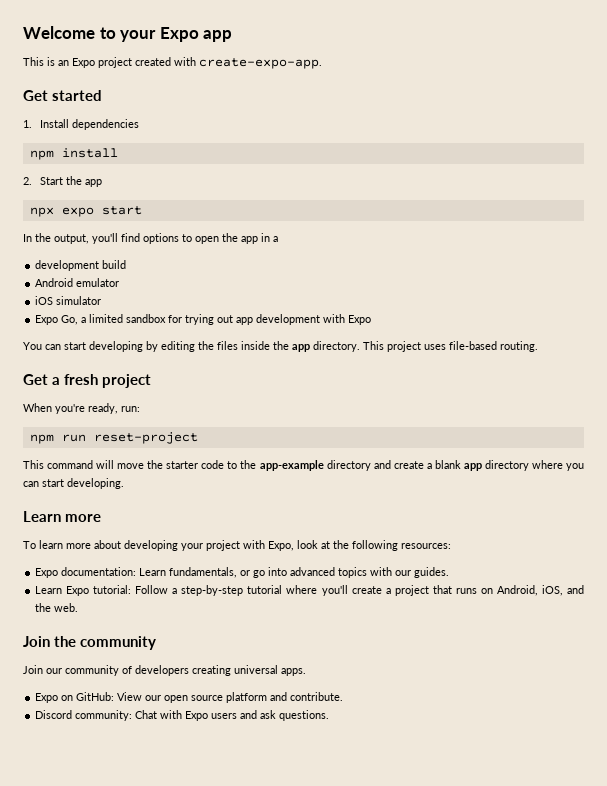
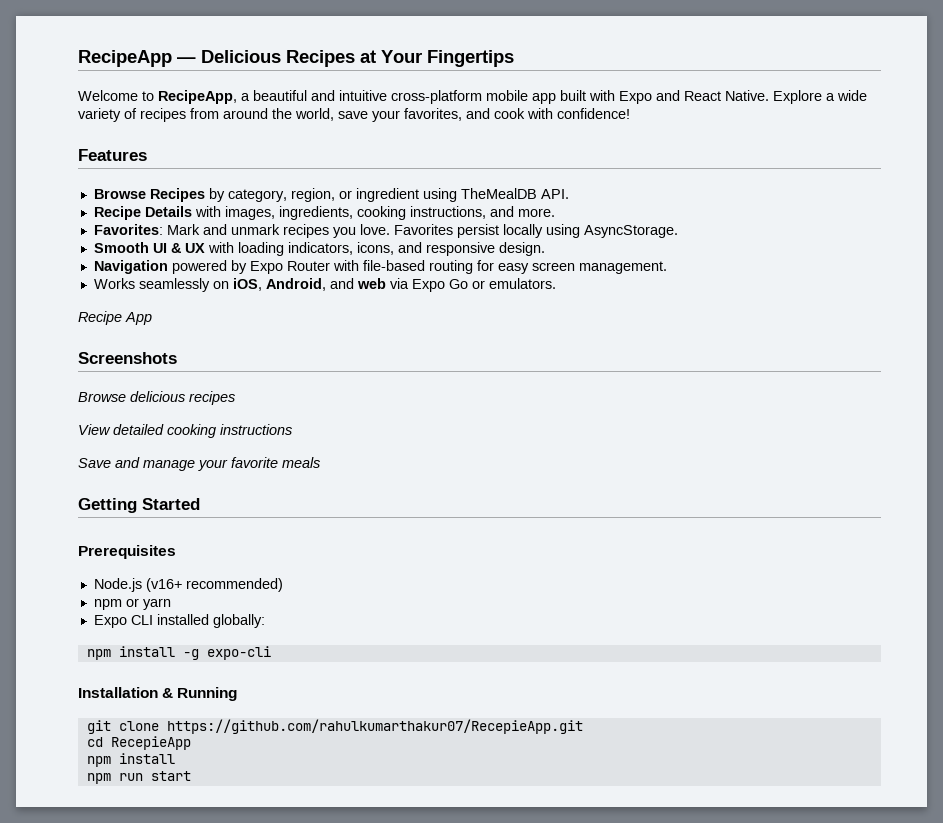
[23,26,233,42] [23,57,322,69] [23,90,103,101] [23,119,139,130] [29,148,118,160] [23,176,102,187] [29,206,142,217] [23,233,278,244] [35,260,127,271] [35,278,120,287] [35,296,102,305] [35,314,372,325] [23,341,538,352] [23,374,152,388] [23,403,140,414] [29,432,198,444] [23,460,584,471] [23,478,124,489] [23,511,102,522] [23,540,451,551] [35,567,450,578] [35,585,584,596] [35,603,79,612] [23,636,157,650] [23,665,306,676] [35,692,344,703] [35,710,330,721] Welcome to your Expo app // This is an Expo project created with create-expo-app. // Get started // 1. Install dependencies // npm install // 2. Start the app // npx expo start // In the output, you'll find options to open the app in a // development build // Android emulator // iOS simulator // Expo Go, a limited sandbox for trying out app development with Expo // You can start developing by editing the files inside the app directory. This project uses file-based routing. // Get a fresh project // When you're ready, run: // npm run reset-project // This command will move the starter code to the app-example directory and create a blank app directory where you can start developing. // Learn more // To learn more about developing your project with Expo, look at the following resources: // Expo documentation: Learn fundamentals, or go into advanced topics with our guides. // Learn Expo tutorial: Follow a step-by-step tutorial where you'll create a project that runs on Android, iOS, and the web. // Join the community // Join our community of developers creating universal apps. // Expo on GitHub: View our open source platform and contribute. // Discord community: Chat with Expo users and ask questions. -> [78,50,514,67] [78,90,867,104] [78,108,630,122] [78,149,147,161] [93,188,569,202] [93,206,555,220] [93,224,678,238] [93,242,545,256] [93,260,667,274] [93,278,556,292] [78,311,152,325] [78,352,177,364] [78,391,235,405] [78,424,292,438] [78,457,320,471] [78,498,200,513] [78,545,176,559] [93,578,283,592] [93,598,171,610] [93,614,265,628] [86,646,271,660] [78,687,238,701] [86,719,583,734] [86,736,191,750] [86,753,175,767] [86,771,191,784] RecipeApp — Delicious Recipes at Your Fingertips // Welcome to RecipeApp, a beautiful and intuitive cross-platform mobile app built with Expo and React Native. Explore a wide variety of recipes from around the world, save your favorites, and cook with confidence! // Features // Browse Recipes by category, region, or ingredient using TheMealDB API. // Recipe Details with images, ingredients, cooking instructions, and more. // Favorites: Mark and unmark recipes you love. Favorites persist locally using AsyncStorage. // Smooth UI & UX with loading indicators, icons, and responsive design. // Navigation powered by Expo Router with file-based routing for easy screen management. // Works seamlessly on iOS, Android, and web via Expo Go or emulators. // Recipe App // Screenshots // Browse delicious recipes // View detailed cooking instructions // Save and manage your favorite meals // Getting Started // Prerequisites // Node.js (v16+ recommended) // npm or yarn // Expo CLI installed globally: // npm install -g expo-cli // Installation & Running // git clone https://github.com/rahulkumarthakur07/RecepieApp.git // cd RecepieApp // npm install // npm run start

